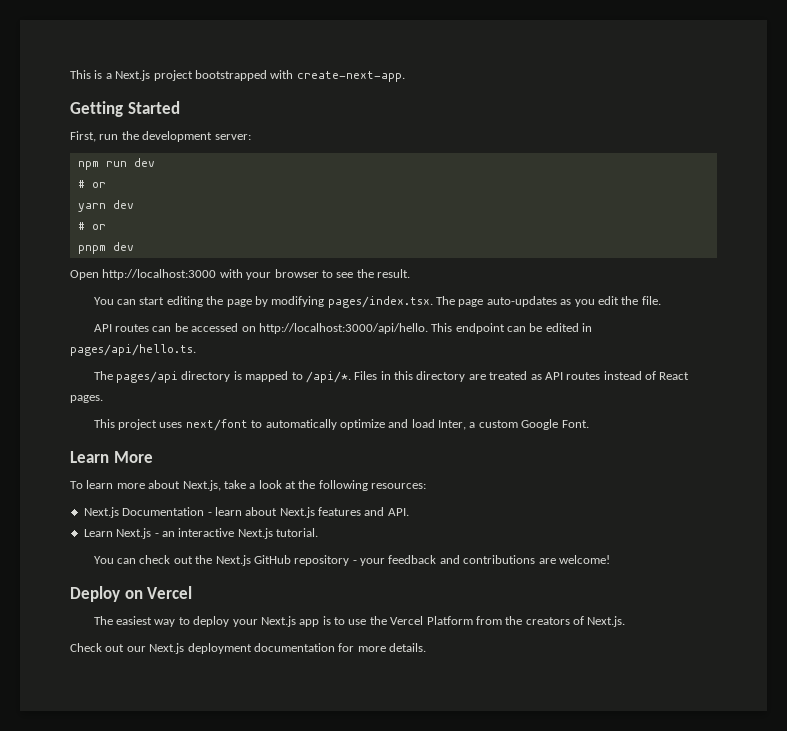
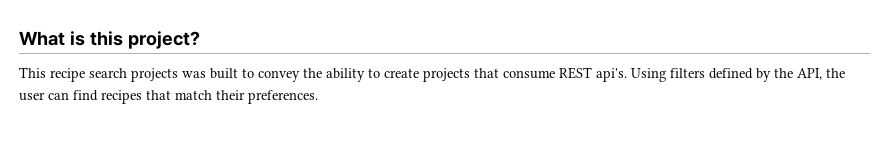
[70,70,405,82] [70,101,180,117] [70,131,251,142] [77,158,155,170] [77,180,106,188] [77,200,134,212] [77,222,106,230] [77,242,134,254] [70,269,410,280] [93,296,661,308] [93,323,593,334] [70,344,196,356] [93,371,690,383] [70,395,103,403] [93,419,589,431] [70,451,153,463] [70,480,427,491] [83,507,409,518] [83,528,318,539] [93,555,610,566] [70,586,193,602] [93,616,626,627] [70,643,426,654] This is a Next.js project bootstrapped with create-next-app. // Getting Started // First, run the development server: // npm run dev // # or // yarn dev // # or // pnpm dev // Open http://localhost:3000 with your browser to see the result. // You can start editing the page by modifying pages/index.tsx. The page auto-updates as you edit the file. // API routes can be accessed on http://localhost:3000/api/hello. This endpoint can be edited in pages/api/hello.ts. // The pages/api directory is mapped to /api/*. Files in this directory are treated as API routes instead of React pages. // This project uses next/font to automatically optimize and load Inter, a custom Google Font. // Learn More // To learn more about Next.js, take a look at the following resources: // Next.js Documentation - learn about Next.js features and API. // Learn Next.js - an interactive Next.js tutorial. // You can check out the Next.js GitHub repository - your feedback and contributions are welcome! // Deploy on Vercel // The easiest way to deploy your Next.js app is to use the Vercel Platform from the creators of Next.js. // Check out our Next.js deployment documentation for more details. -> [19,31,200,49] [19,67,845,82] [19,90,318,104] What is this project? // This recipe search projects was built to convey the ability to create projects that consume REST api's. Using filters defined by the API, the user can find recipes that match their preferences.

